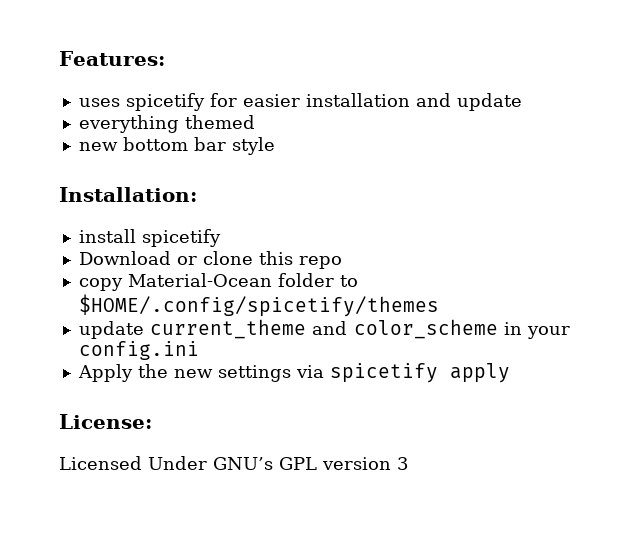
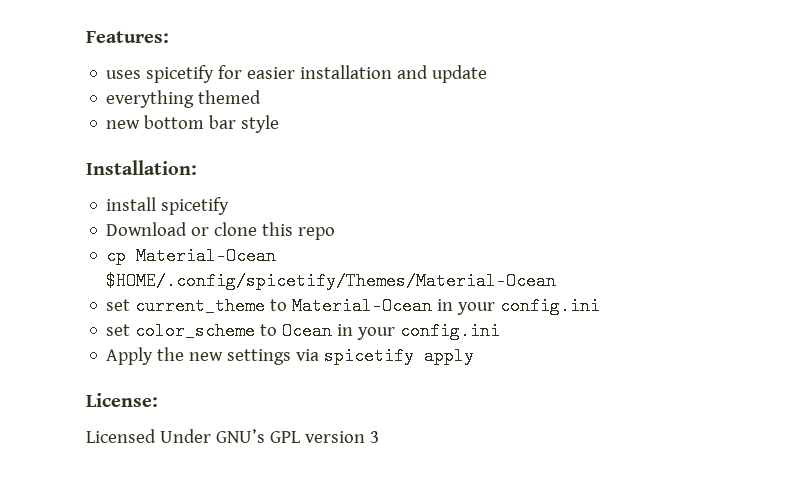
[78,273,358,291] [78,294,439,317] [78,319,498,339] copy Material-Ocean folder to $HOME/.config/spicetify/themes // update current_theme and color_scheme -> [106,247,277,265] [106,272,557,290] [106,297,601,315] [106,322,333,340] cp Material-Ocean $HOME/.config/spicetify/Themes/Material-Ocean // set current_theme to Material-Ocean in your config.ini // set color_scheme to Ocean

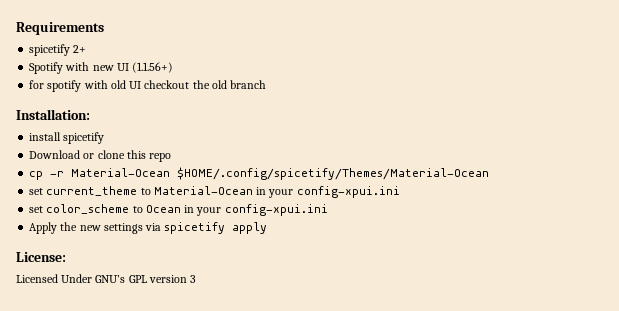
[86,31,169,43] [106,65,488,83] [106,90,262,108] [106,115,280,133] Features: // uses spicetify for easier installation and update // everything themed // new bottom bar style -> [16,22,104,35] [29,44,87,56] [29,62,174,74] [29,80,267,92] Requirements // spicetify 2+ // Spotify with new UI (1.1.56+) // for spotify with old UI checkout the old branch
(127, 256) none -> [50,171,65,177] -r
[500,297,601,315] config.ini -> [296,186,400,198] config-xpui.ini
[400,322,501,340] config.ini -> [224,204,328,216] config-xpui.ini

